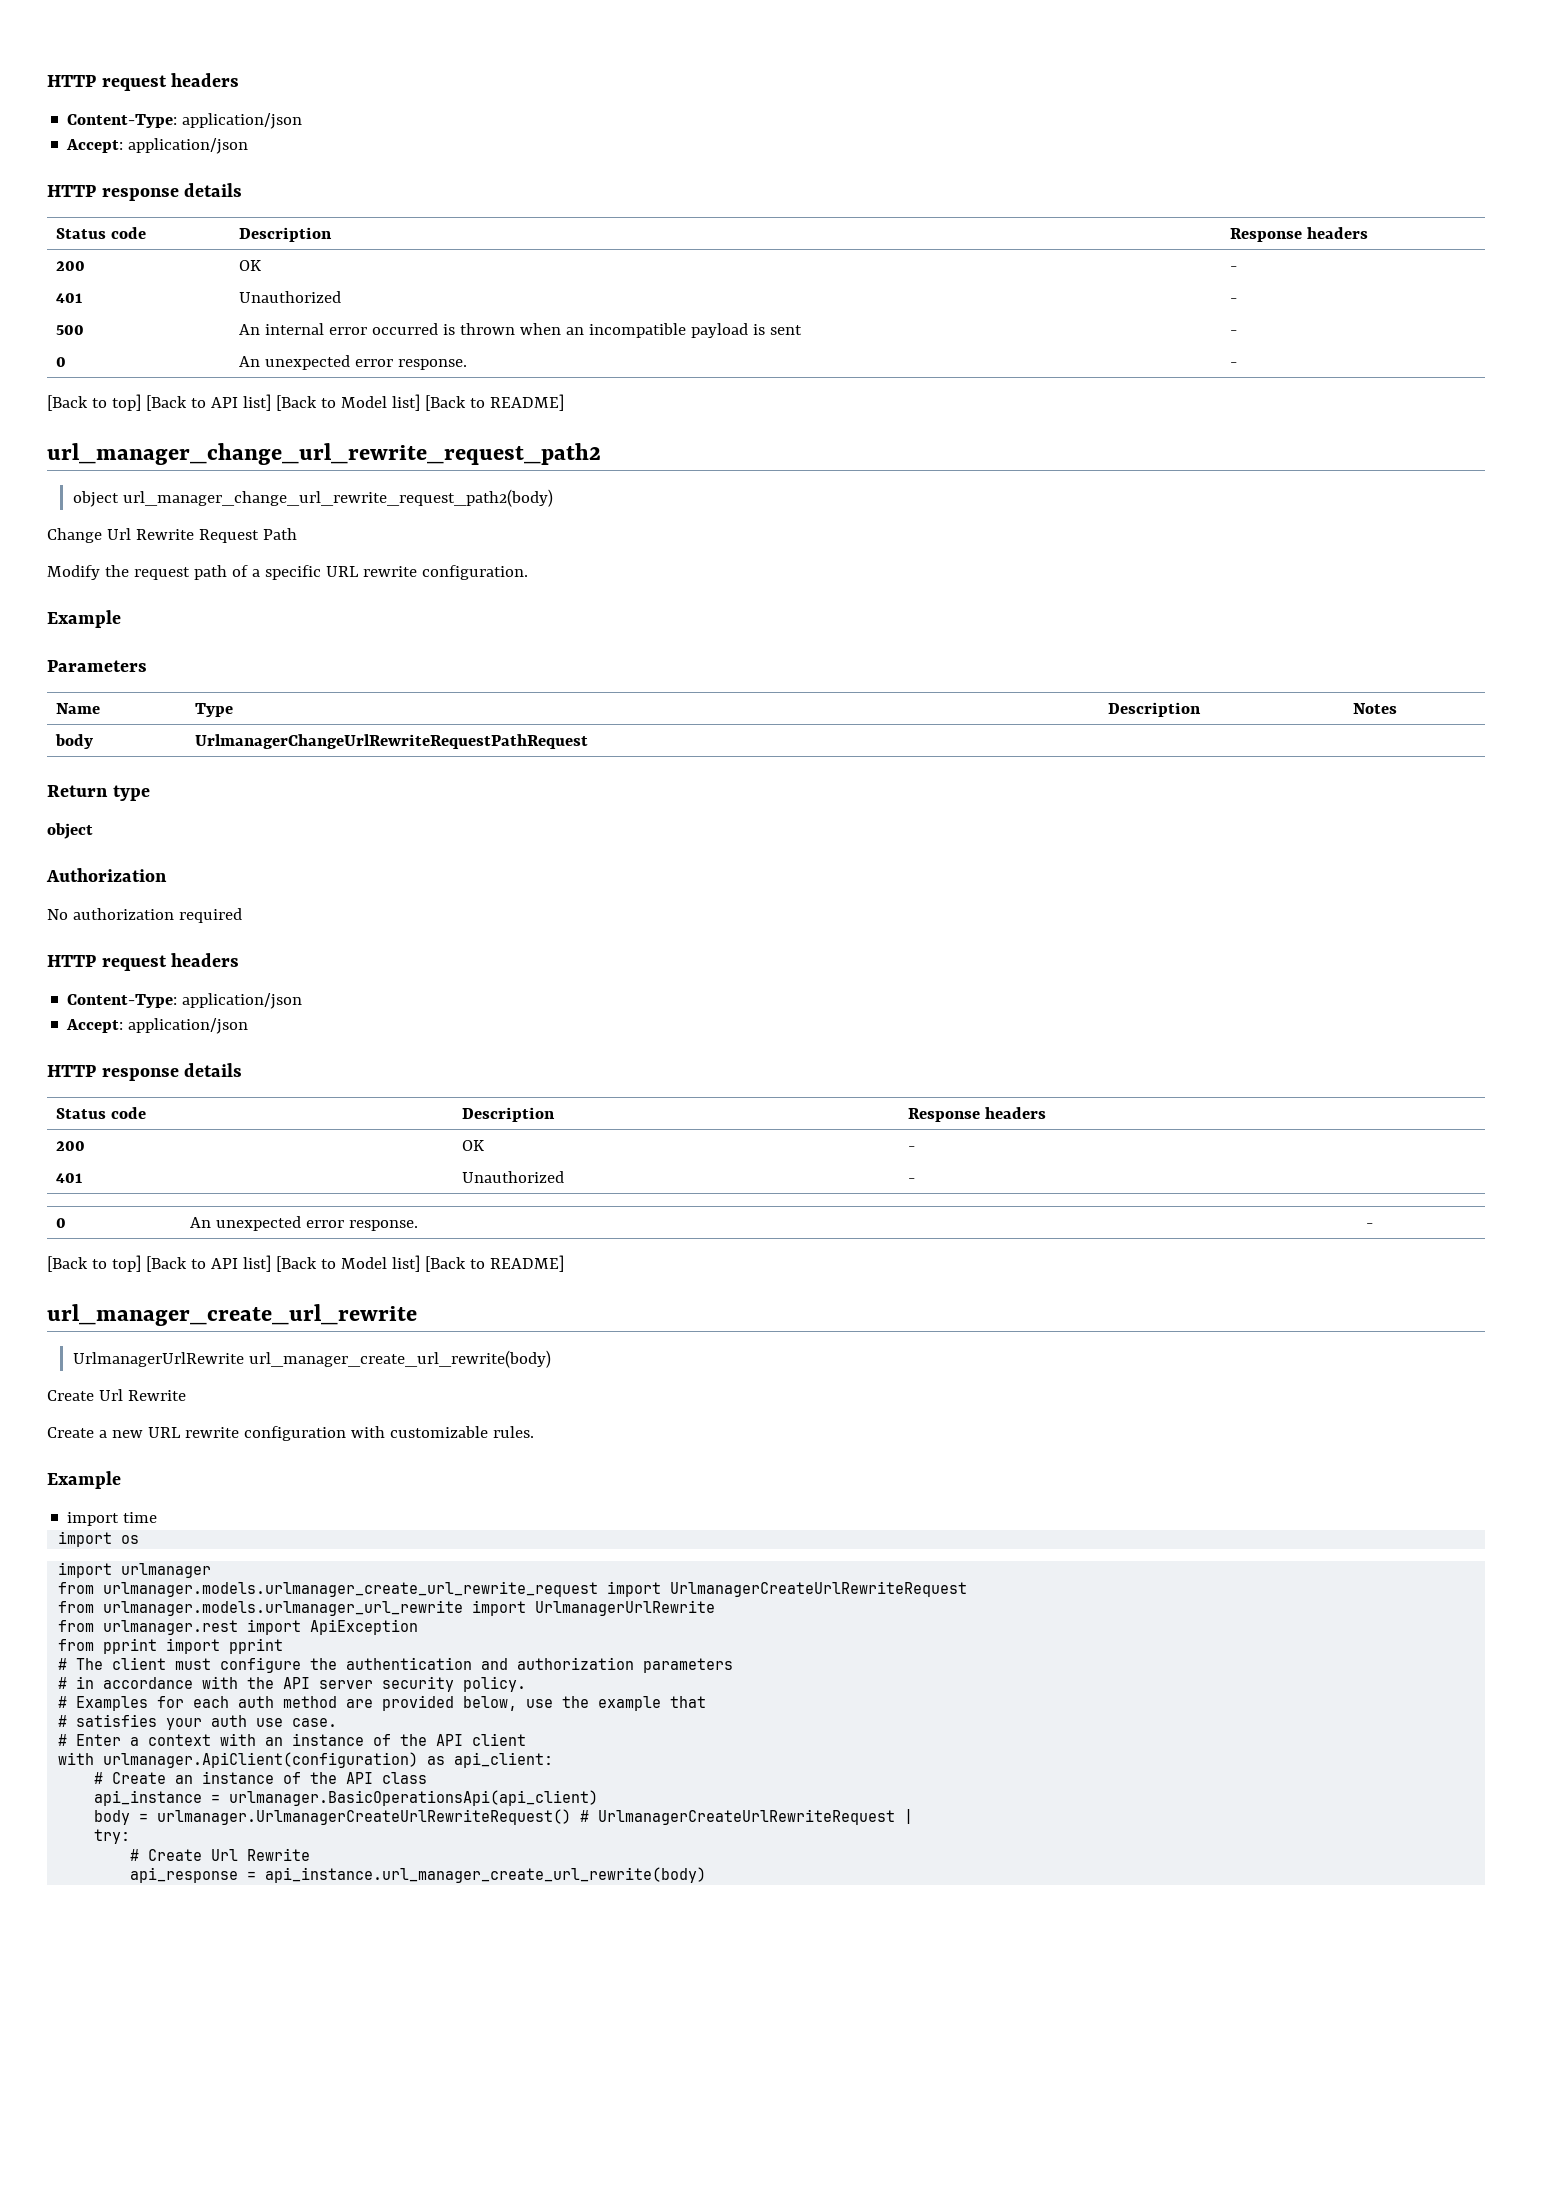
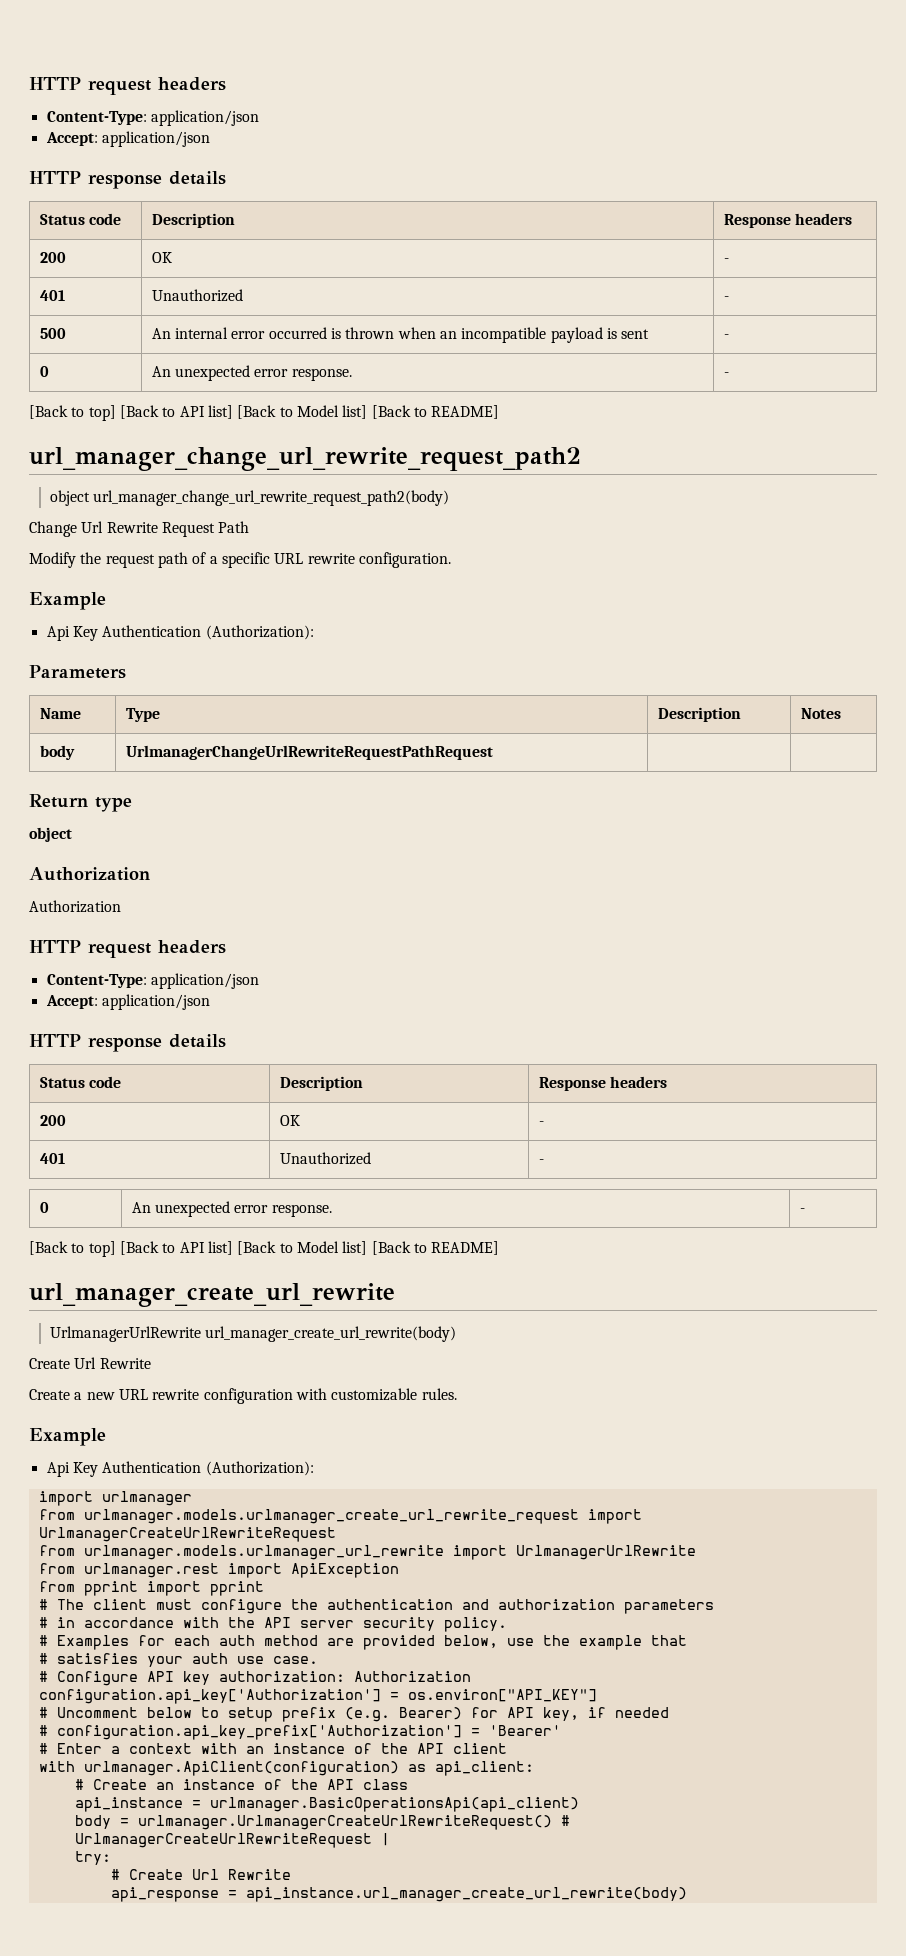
(121, 619) none -> [46,625,314,641] // Api Key Authentication (Authorization):
[47,908,242,923] No authorization required -> [29,900,121,913] Authorization
[67,1512,158,1526] [58,1531,140,1547] import time // import os -> [46,1461,314,1477] Api Key Authentication (Authorization):
(338, 1722) none -> [38,1671,471,1686] [38,1689,597,1704] [38,1707,669,1722] [38,1725,561,1740] // # Configure API key authorization: Authorization // configuration.api_key['Authorization'] = os.environ["API_KEY"] // # Uncomment below to setup prefix (e.g. Bearer) for API key, if needed // # configuration.api_key_prefix['Authorization'] = 'Bearer'

